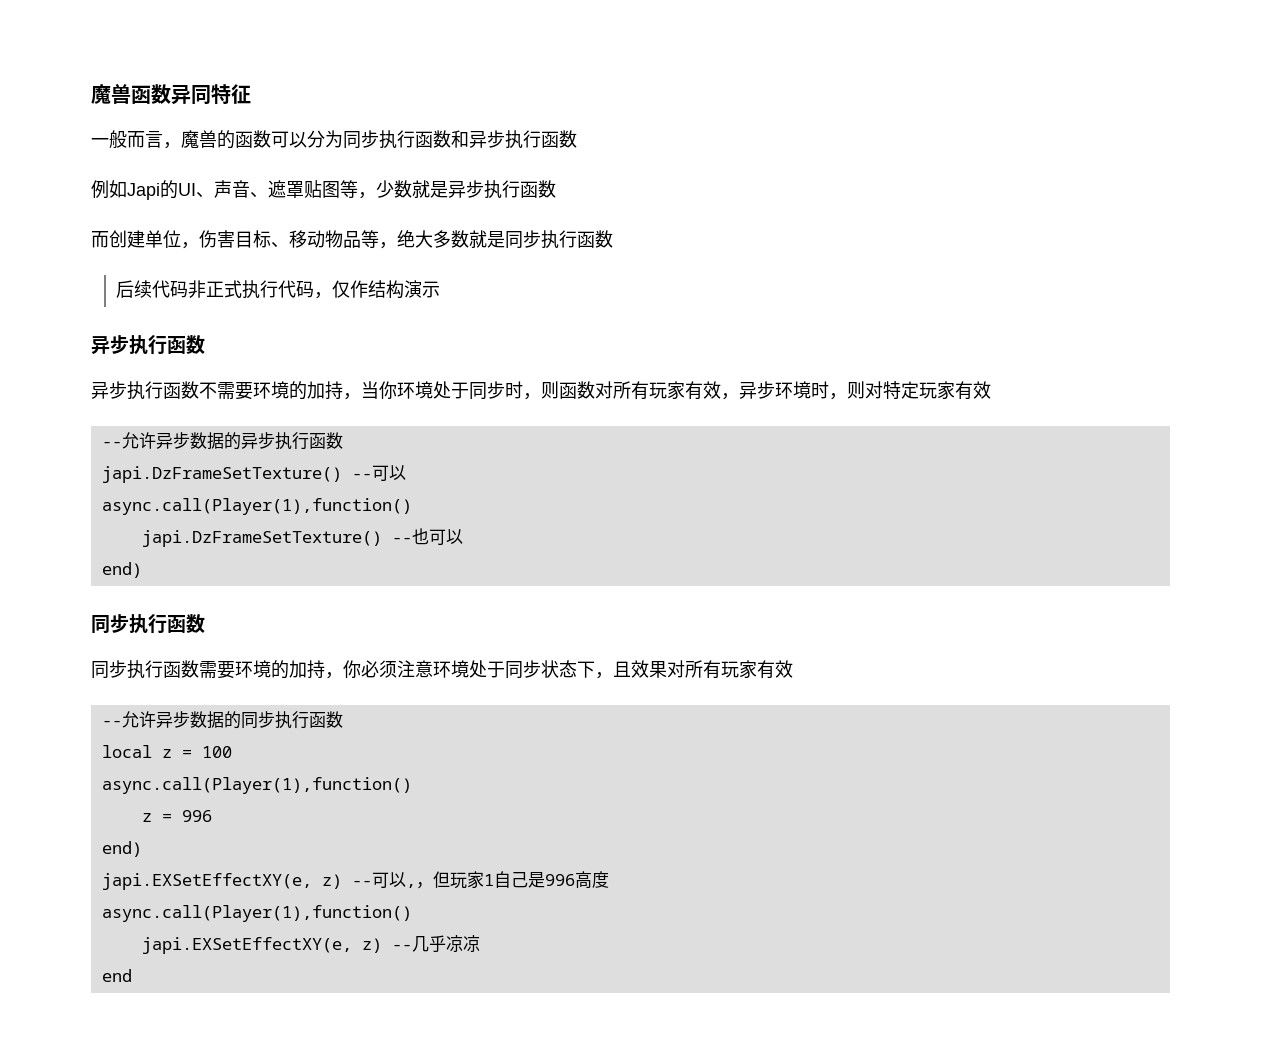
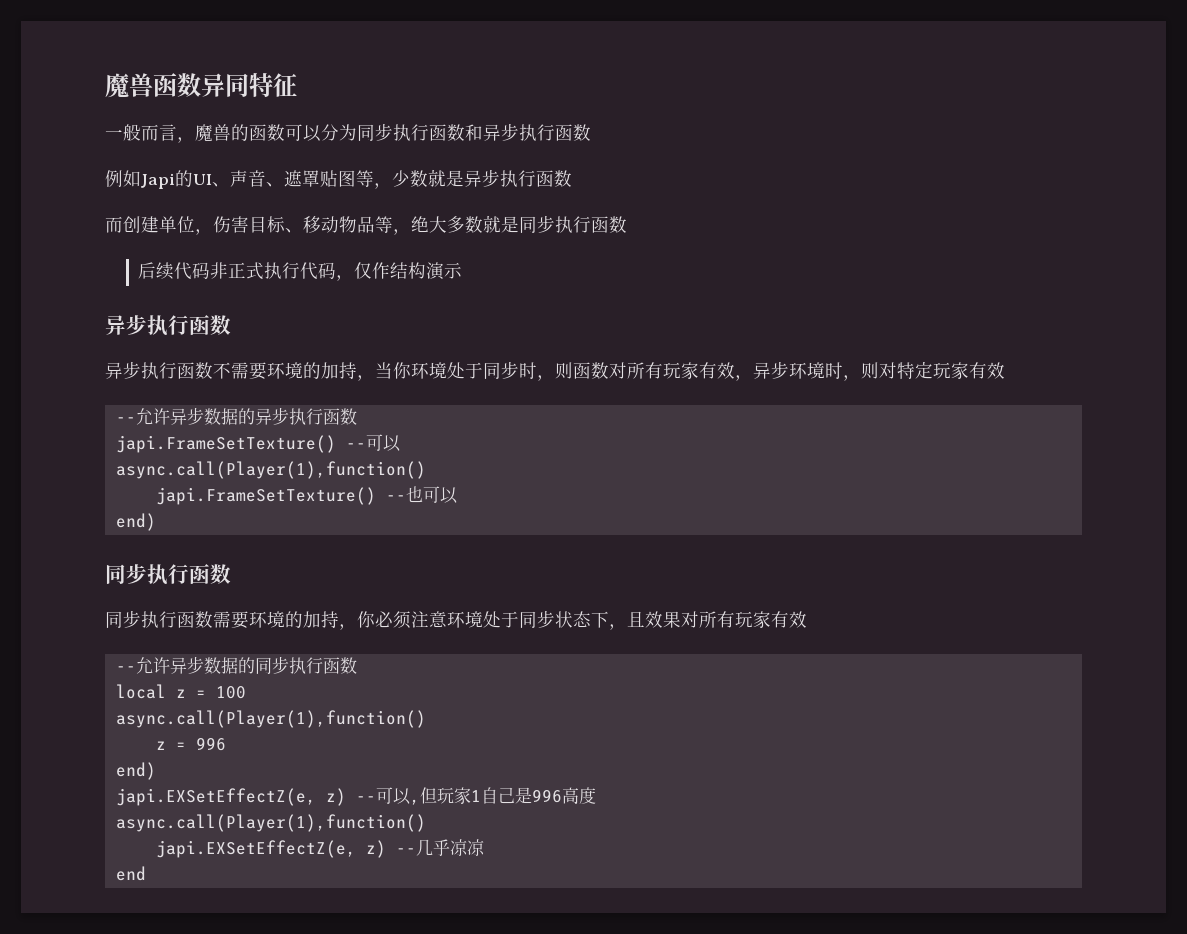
[101,466,342,483] japi.DzFrameSetTexture() -> [115,435,336,453] japi.FrameSetTexture()
[141,530,382,547] japi.DzFrameSetTexture() -> [155,487,376,505] japi.FrameSetTexture()
[101,873,312,890] japi.EXSetEffectXY(e, -> [115,788,316,806] japi.EXSetEffectZ(e,
[415,882,433,889] ， -> (420, 802) none
[141,937,352,954] japi.EXSetEffectXY(e, -> [155,840,356,858] japi.EXSetEffectZ(e,

